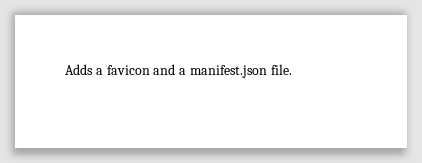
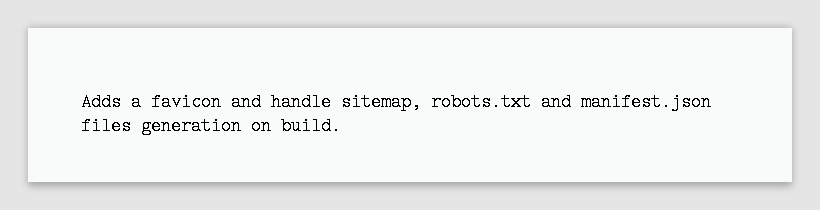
[179,64,292,78] a manifest.json file. -> [271,93,711,111] [81,117,341,135] handle sitemap, robots.txt and manifest.json files generation on build.

